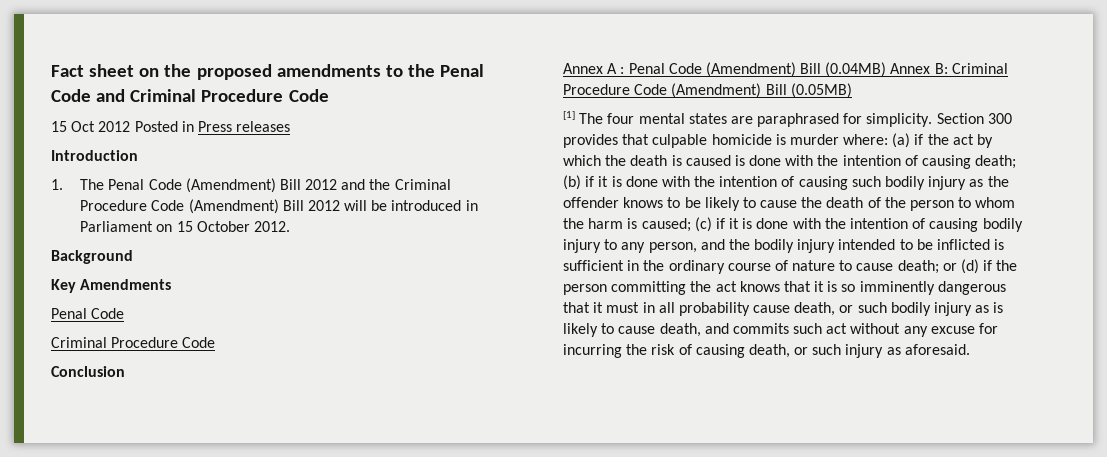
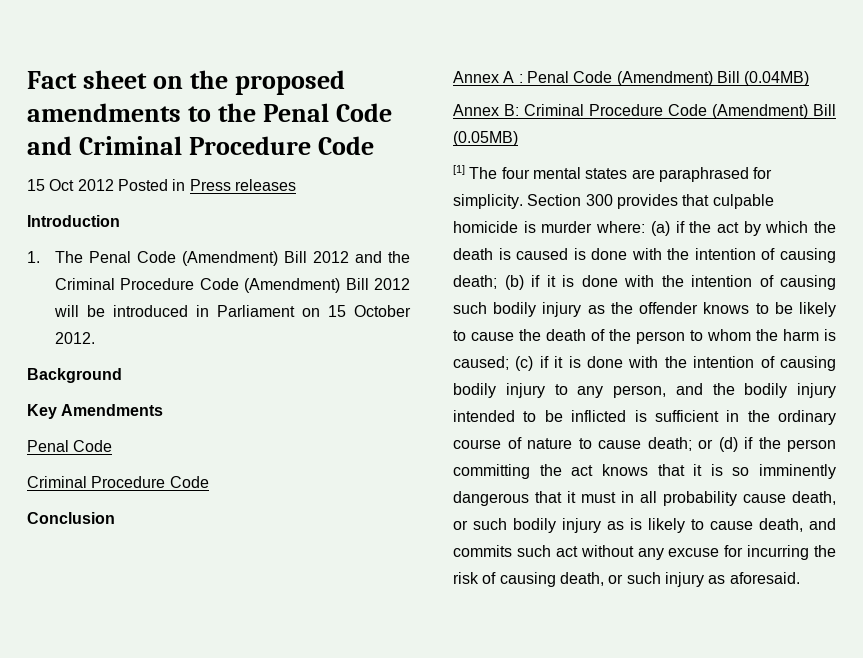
(887, 69) none -> (810, 78) //

